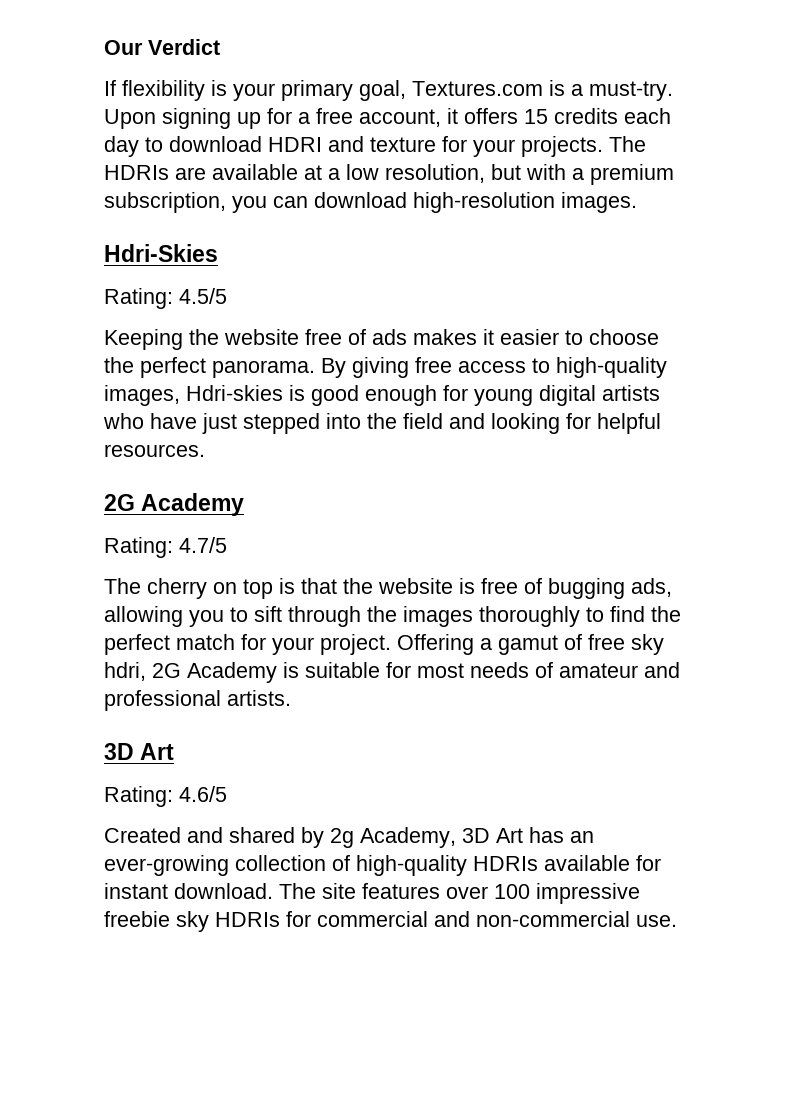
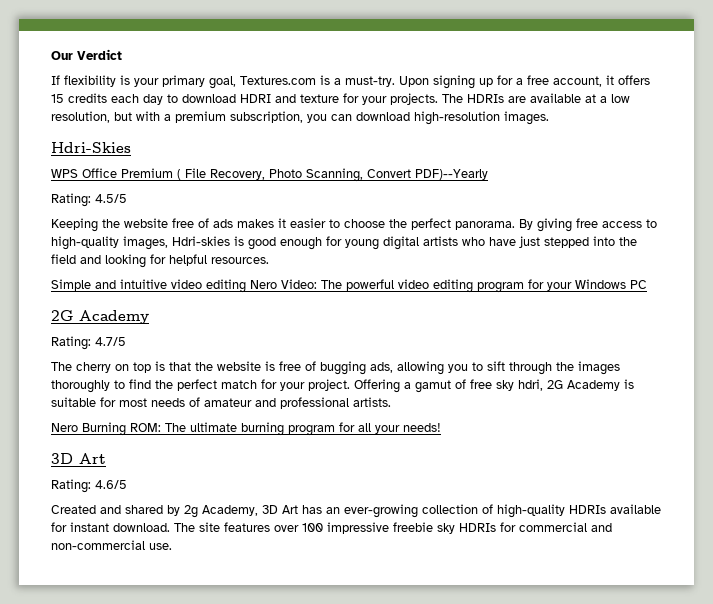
(218, 253) none -> [51,168,488,182] // WPS Office Premium ( File Recovery, Photo Scanning, Convert PDF)--Yearly
(205, 450) none -> [51,279,647,293] // Simple and intuitive video editing Nero Video: The powerful video editing program for your Windows PC
(291, 698) none -> [51,422,441,436] // Nero Burning ROM: The ultimate burning program for all your needs!

